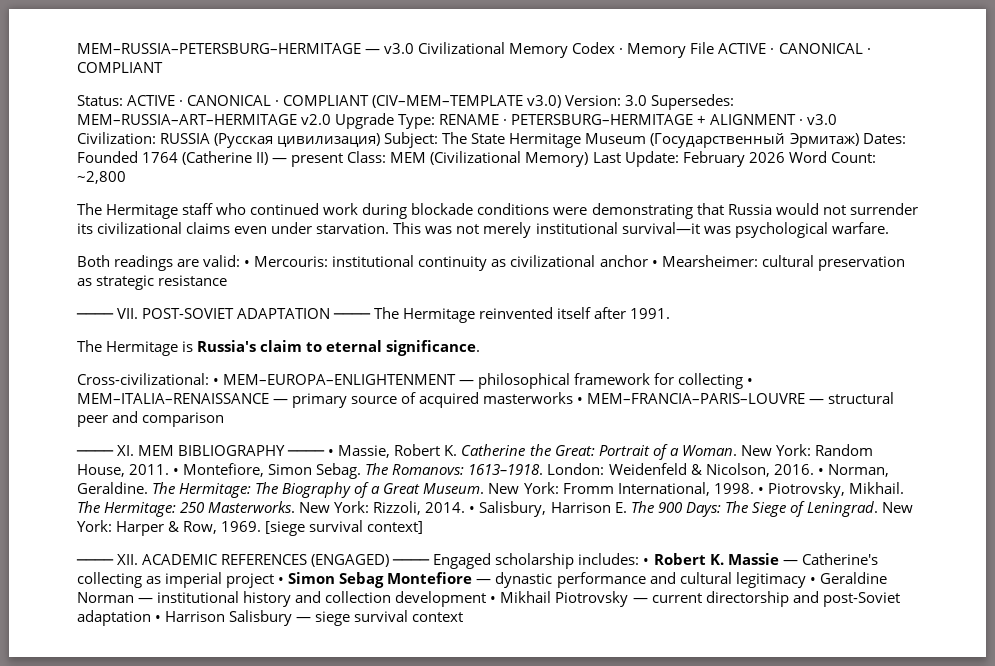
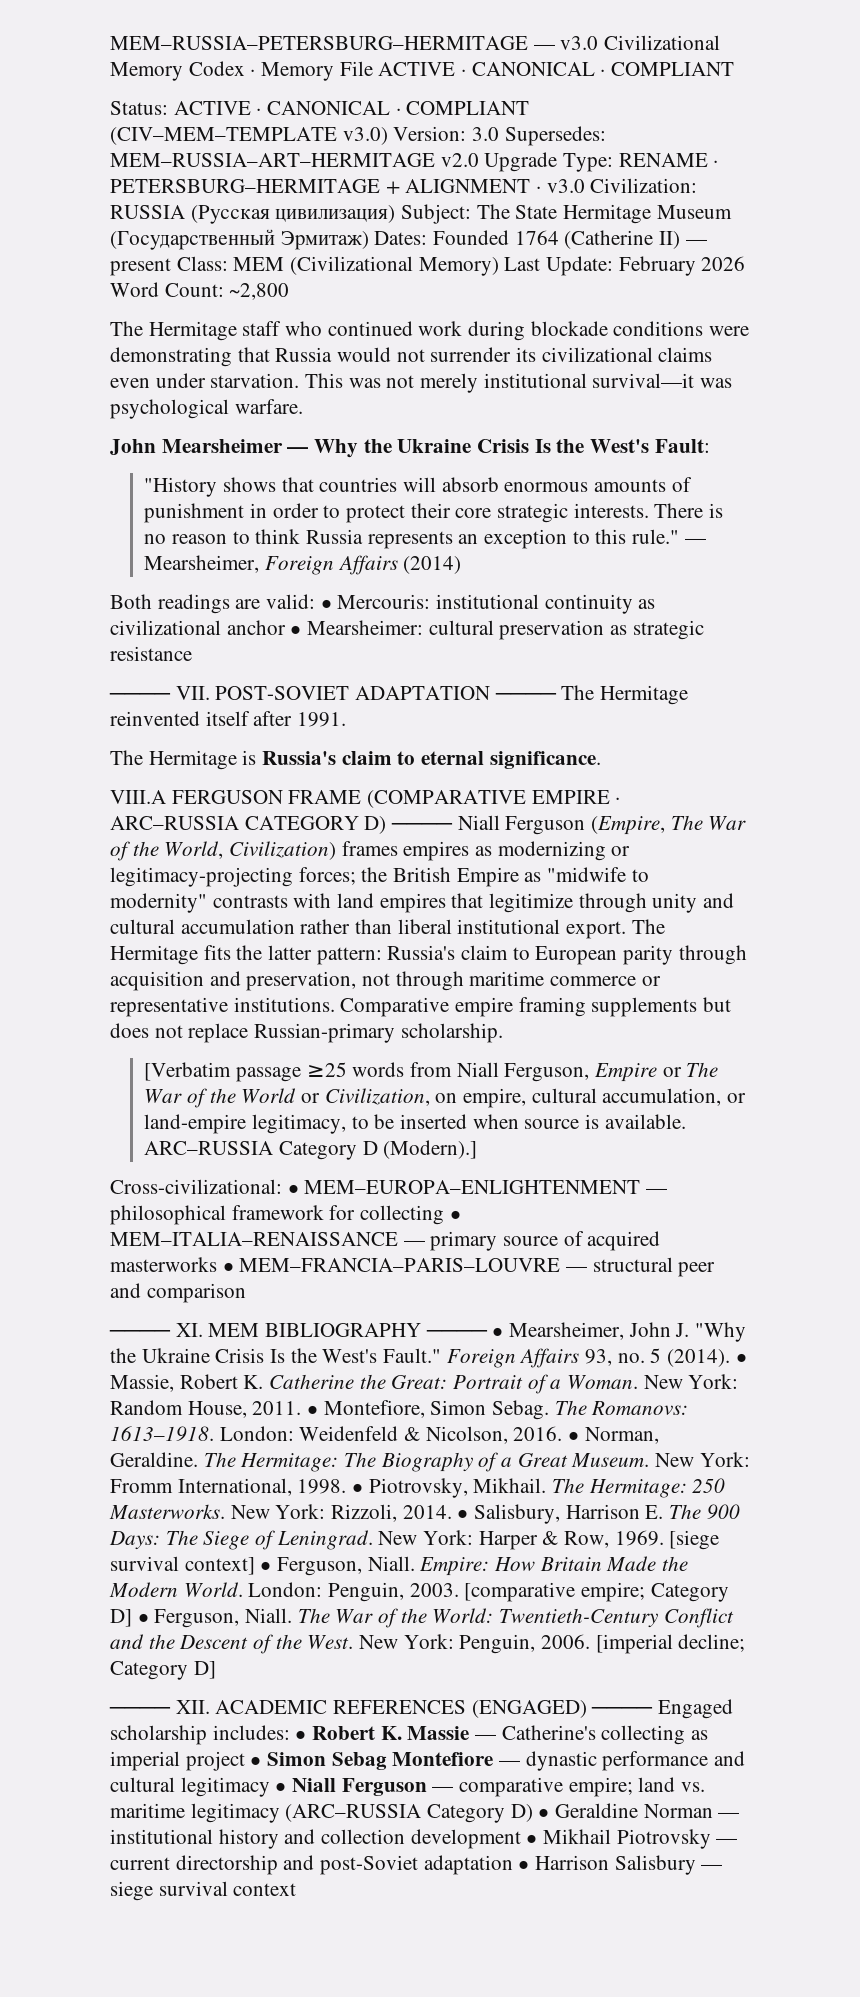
(889, 228) none -> [110,439,710,458] [144,477,692,497] [144,503,724,523] [144,529,706,549] [144,555,462,575] // John Mearsheimer — Why the Ukraine Crisis Is the West's Fault: // "History shows that countries will absorb enormous amounts of punishment in order to protect their core strategic interests. There is no reason to think Russia represents an exception to this rule." — Mearsheimer, Foreign Affairs (2014)
(481, 348) none -> [110,790,621,808] [110,815,747,835] [110,841,631,861] [110,867,649,887] [110,893,735,913] [110,919,665,939] [110,945,747,965] [110,971,661,991] [110,997,732,1017] [110,1023,503,1043] [144,1062,719,1082] [144,1088,747,1108] [144,1114,686,1134] [144,1140,478,1160] // VIII.A FERGUSON FRAME (COMPARATIVE EMPIRE · ARC–RUSSIA CATEGORY D) ──── Niall Ferguson (Empire, The War of the World, Civilization) frames empires as modernizing or legitimacy-projecting forces; the British Empire as "midwife to modernity" contrasts with land empires that legitimize through unity and cultural accumulation rather than liberal institutional export. The Hermitage fits the latter pattern: Russia's claim to European parity through acquisition and preservation, not through maritime commerce or representative institutions. Comparative empire framing supplements but does not replace Russian-primary scholarship. // [Verbatim passage ≥25 words from Niall Ferguson, Empire or The War of the World or Civilization, on empire, cultural accumulation, or land-empire legitimacy, to be inserted when source is available. ARC–RUSSIA Category D (Modern).]
(335, 452) none -> [509,1322,747,1342] [110,1348,747,1368] Mearsheimer, John J. "Why the Ukraine Crisis Is the West's Fault." Foreign Affairs 93, no. 5 (2014). •
(424, 527) none -> [260,1556,689,1576] [109,1582,729,1602] [110,1608,734,1628] [110,1634,746,1654] [110,1661,216,1680] • Ferguson, Niall. Empire: How Britain Made the Modern World. London: Penguin, 2003. [comparative empire; Category D] • Ferguson, Niall. The War of the World: Twentieth-Century Conflict and the Descent of the West. New York: Penguin, 2006. [imperial decline; Category D]
(816, 580) none -> [292,1777,706,1797] [110,1803,550,1823] Niall Ferguson — comparative empire; land vs. maritime legitimacy (ARC–RUSSIA Category D) •

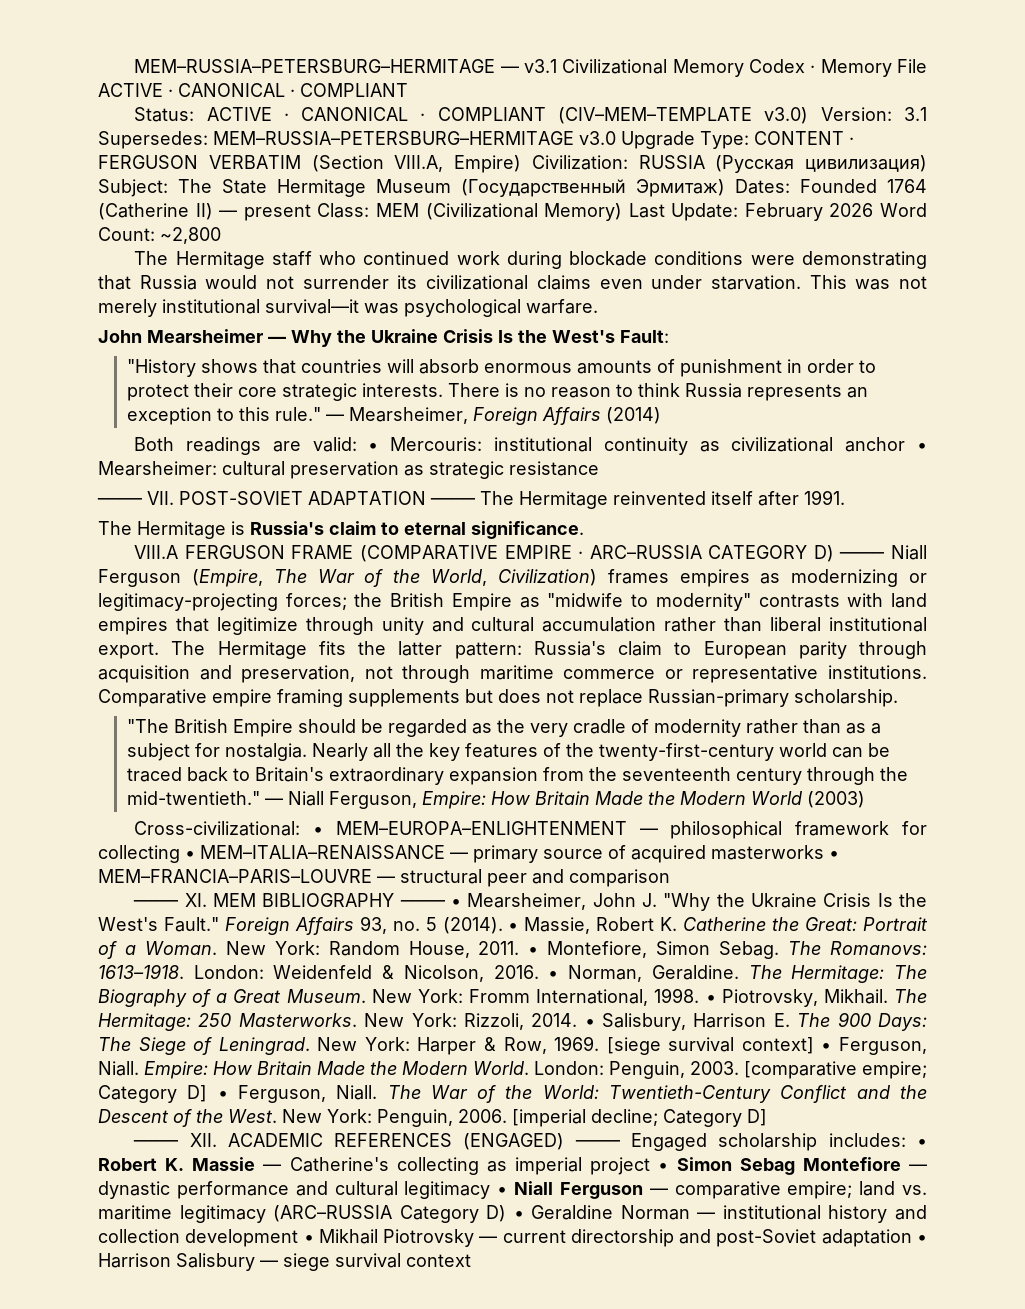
[560,36,599,50] v3.0 -> [523,59,557,73] v3.1
[472,126,606,146] [110,152,719,172] [110,179,585,194] 3.0 Supersedes: MEM–RUSSIA–ART–HERMITAGE v2.0 Upgrade Type: RENAME · PETERSBURG–HERMITAGE + ALIGNMENT · v3.0 -> [904,107,928,121] [98,131,854,149] [98,155,521,173] 3.1 Supersedes: MEM–RUSSIA–PETERSBURG–HERMITAGE v3.0 Upgrade Type: CONTENT · FERGUSON VERBATIM (Section VIII.A, Empire)
[144,1062,719,1082] [144,1088,747,1108] [144,1114,686,1134] [144,1140,478,1160] [Verbatim passage ≥25 words from Niall Ferguson, Empire or The War of the World or Civilization, on empire, cultural accumulation, or land-empire legitimacy, to be inserted when source is available. ARC–RUSSIA Category D (Modern).] -> [126,719,881,737] [126,743,890,761] [126,767,908,785] [126,791,865,809] "The British Empire should be regarded as the very cradle of modernity rather than as a subject for nostalgia. Nearly all the key features of the twenty-first-century world can be traced back to Britain's extraordinary expansion from the seventeenth century through the mid-twentieth." — Niall Ferguson, Empire: How Britain Made the Modern World (2003)

